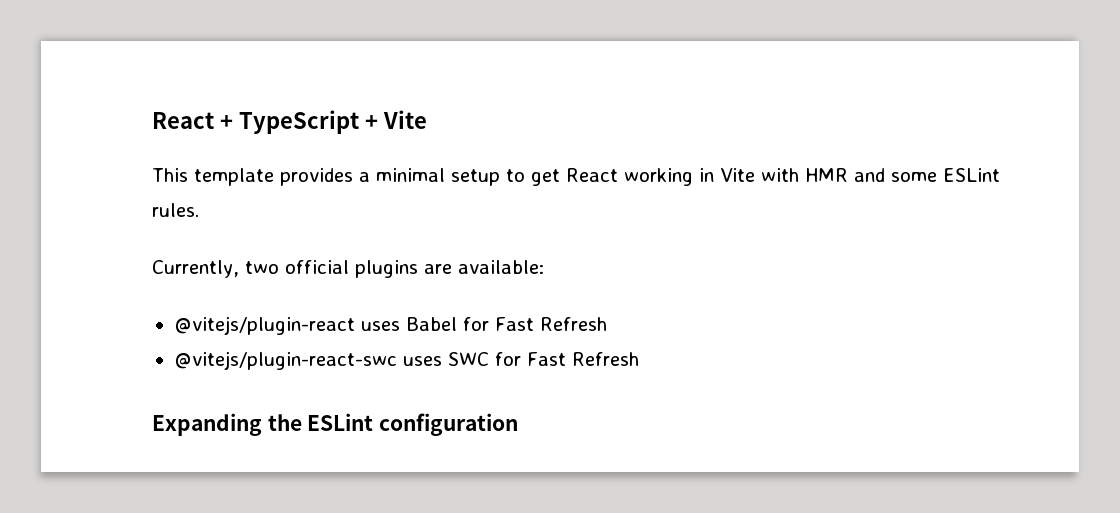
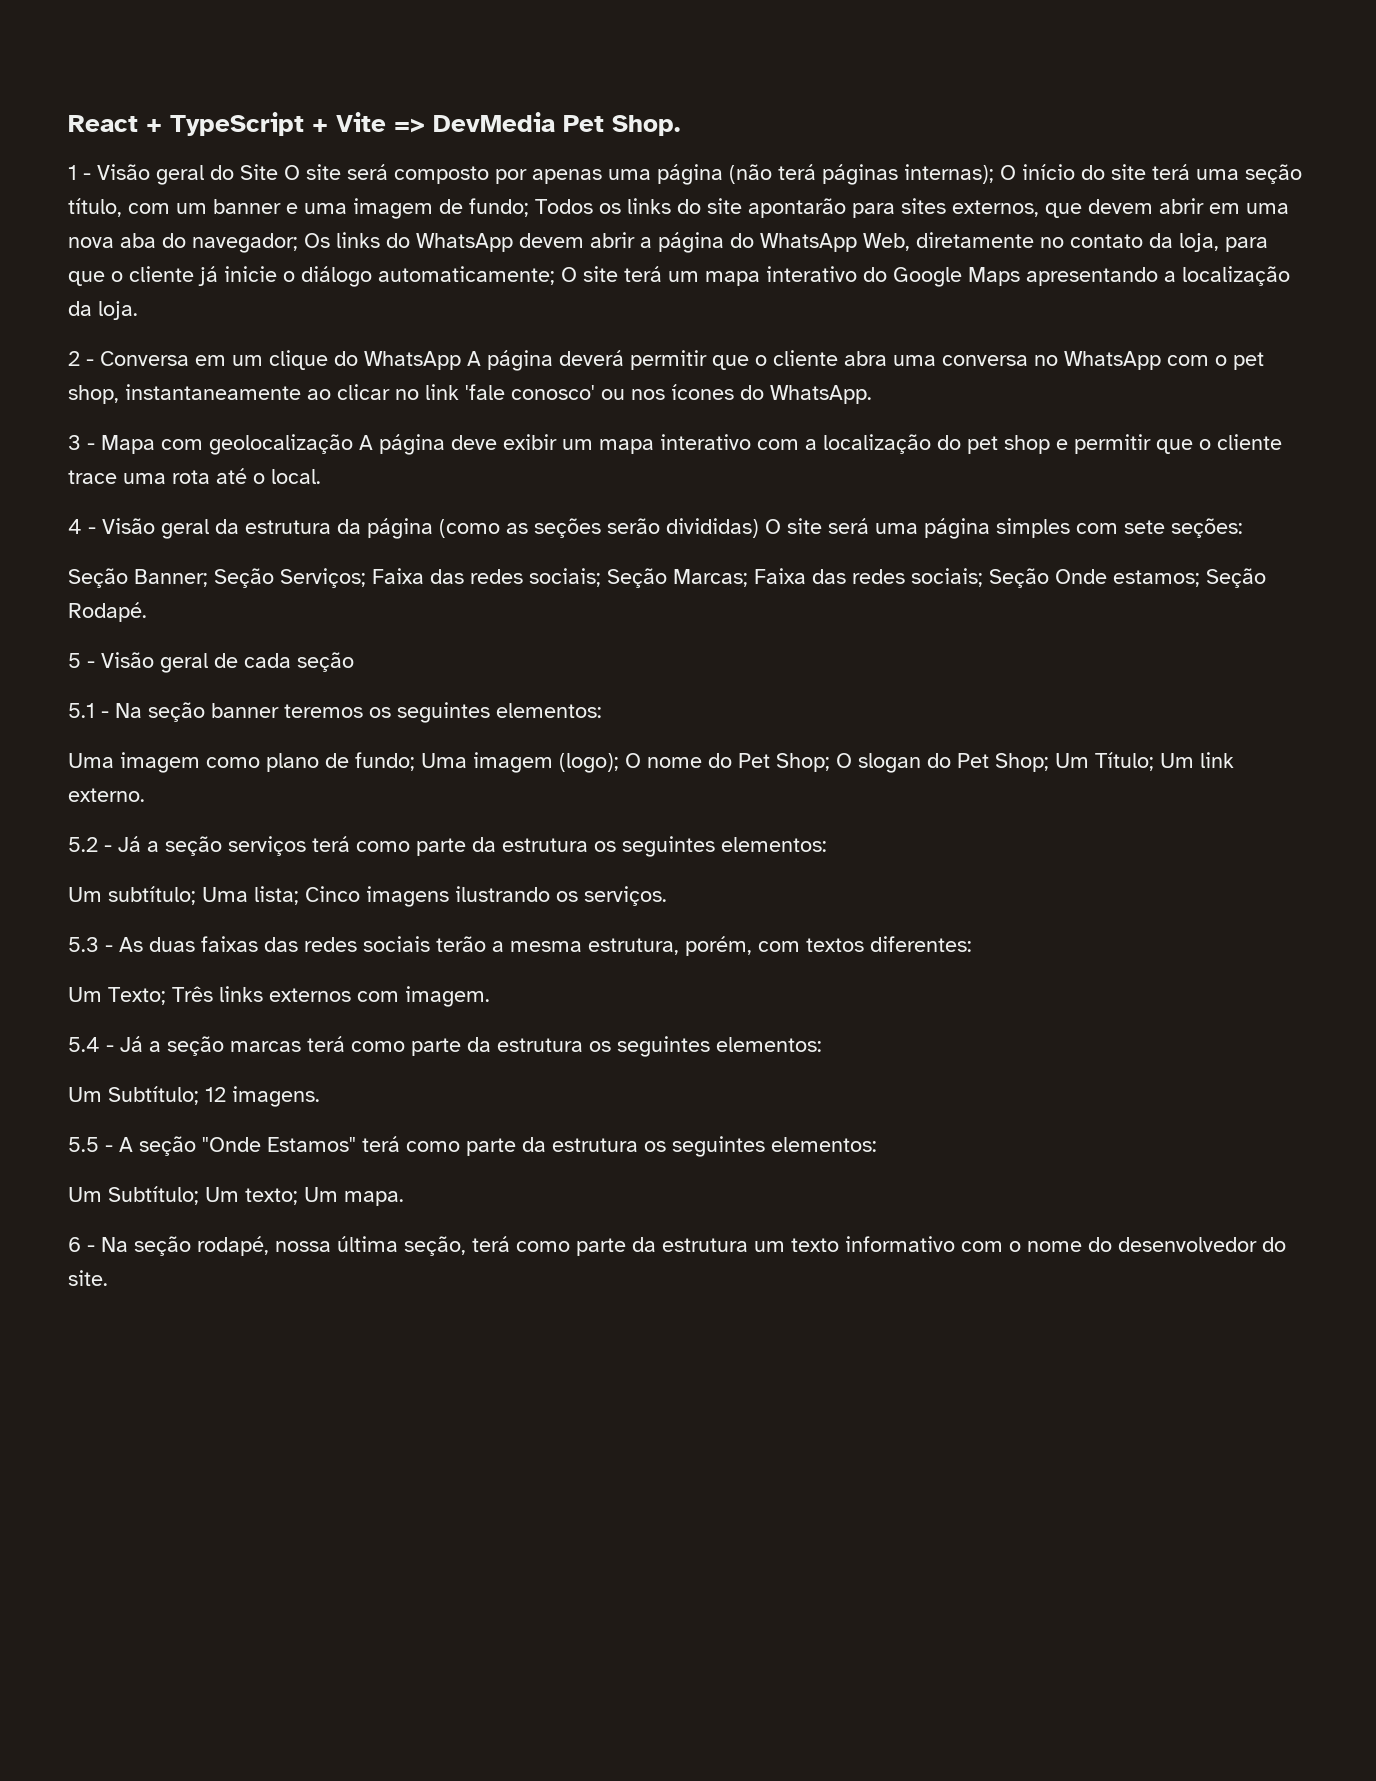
[152,168,1000,186] [152,203,199,217] [152,260,544,278] [174,316,607,335] [174,351,639,370] [152,413,519,436] // This template provides a minimal setup to get React working in Vite with HMR and some ESLint rules. // Currently, two official plugins are available: // @vitejs/plugin-react uses Babel for Fast Refresh // @vitejs/plugin-react-swc uses SWC for Fast Refresh // Expanding the ESLint configuration -> [394,112,680,136] [68,164,1302,185] [68,198,1289,219] [68,232,1268,253] [68,266,1290,287] [68,301,138,320] [68,350,1264,371] [68,384,872,404] [68,434,1282,455] [68,468,321,484] [68,518,1243,539] [68,568,1266,588] [68,602,147,622] [68,652,354,673] [68,702,602,723] [68,752,1234,773] [68,788,145,802] [68,836,827,857] [68,886,667,907] [68,936,972,956] [68,986,490,1007] [68,1036,822,1057] [68,1086,320,1107] [68,1136,877,1157] [68,1186,404,1206] [68,1236,1286,1256] [68,1270,108,1286] => DevMedia Pet Shop. // 1 - Visão geral do Site O site será composto por apenas uma página (não terá páginas internas); O início do site terá uma seção título, com um banner e uma imagem de fundo; Todos os links do site apontarão para sites externos, que devem abrir em uma nova aba do navegador; Os links do WhatsApp devem abrir a página do WhatsApp Web, diretamente no contato da loja, para que o cliente já inicie o diálogo automaticamente; O site terá um mapa interativo do Google Maps apresentando a localização da loja. // 2 - Conversa em um clique do WhatsApp A página deverá permitir que o cliente abra uma conversa no WhatsApp com o pet shop, instantaneamente ao clicar no link 'fale conosco' ou nos ícones do WhatsApp. // 3 - Mapa com geolocalização A página deve exibir um mapa interativo com a localização do pet shop e permitir que o cliente trace uma rota até o local. // 4 - Visão geral da estrutura da página (como as seções serão divididas) O site será uma página simples com sete seções: // Seção Banner; Seção Serviços; Faixa das redes sociais; Seção Marcas; Faixa das redes sociais; Seção Onde estamos; Seção Rodapé. // 5 - Visão geral de cada seção // 5.1 - Na seção banner teremos os seguintes elementos: // Uma imagem como plano de fundo; Uma imagem (logo); O nome do Pet Shop; O slogan do Pet Shop; Um Título; Um link externo. // 5.2 - Já a seção serviços terá como parte da estrutura os seguintes elementos: // Um subtítulo; Uma lista; Cinco imagens ilustrando os serviços. // 5.3 - As duas faixas das redes sociais terão a mesma estrutura, porém, com textos diferentes: // Um Texto; Três links externos com imagem. // 5.4 - Já a seção marcas terá como parte da estrutura os seguintes elementos: // Um Subtítulo; 12 imagens. // 5.5 - A seção "Onde Estamos" terá como parte da estrutura os seguintes elementos: // Um Subtítulo; Um texto; Um mapa. // 6 - Na seção rodapé, nossa última seção, terá como parte da estrutura um texto informativo com o nome do desenvolvedor do site.

